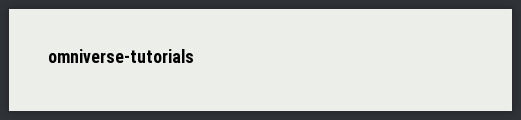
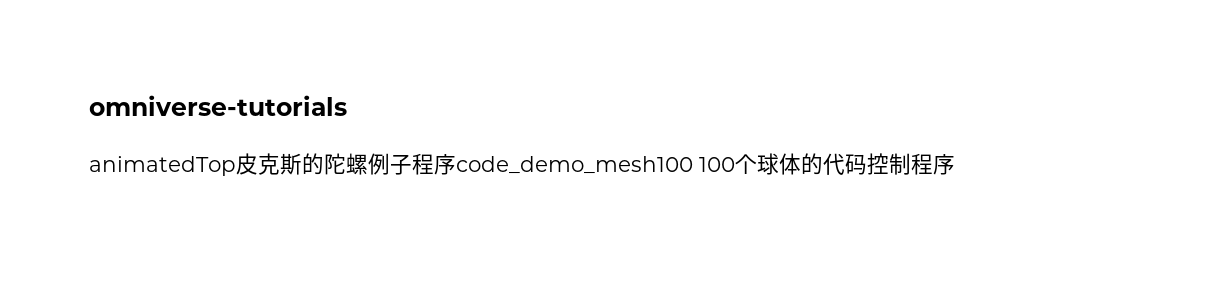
(194, 56) none -> [89,153,955,176] // animatedTop皮克斯的陀螺例子程序code_demo_mesh100 100个球体的代码控制程序

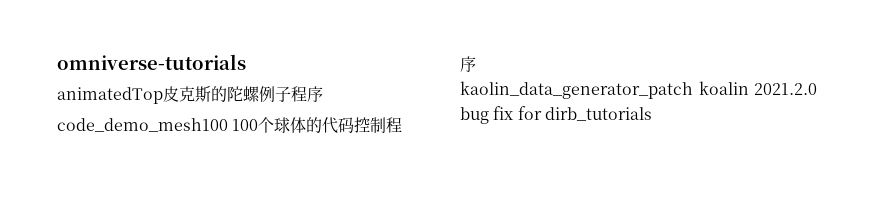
(456, 164) none -> (323, 94) //
(955, 164) none -> [460,81,817,99] [460,106,652,124] // kaolin_data_generator_patch koalin 2021.2.0 bug fix for dirb_tutorials

